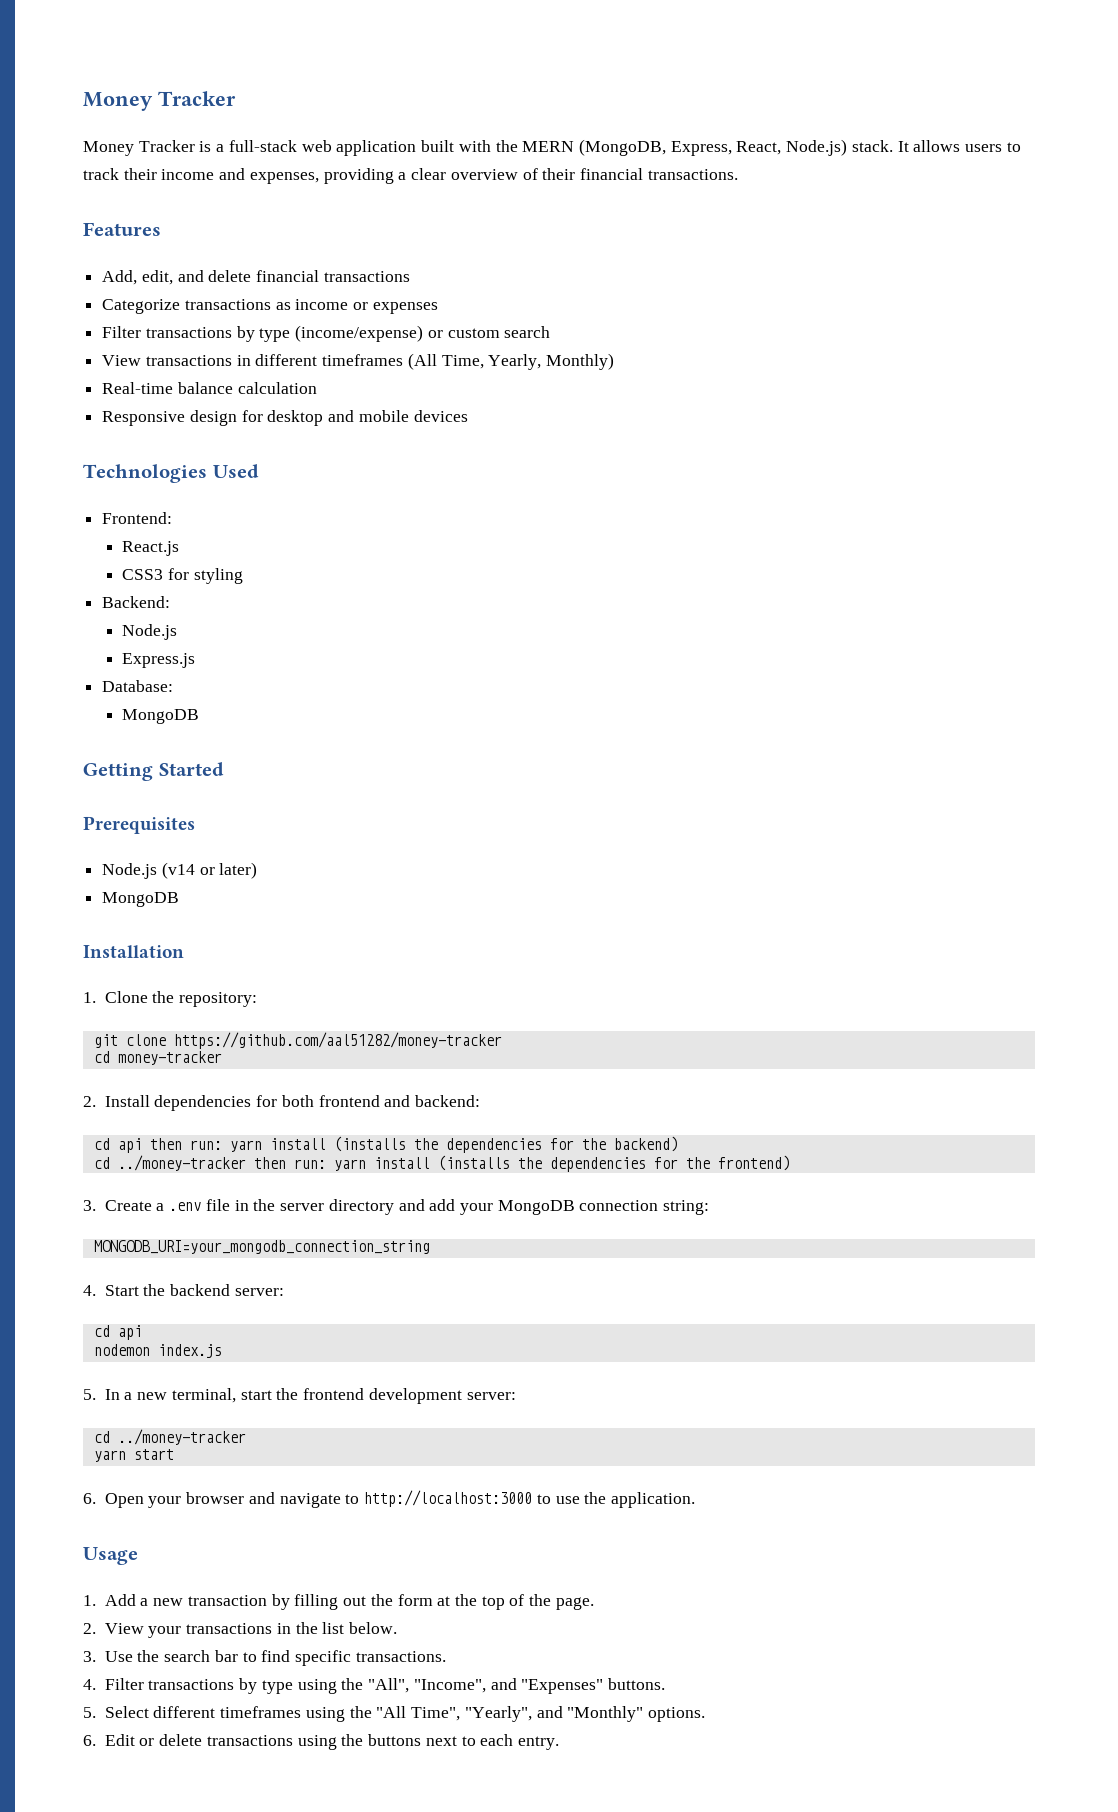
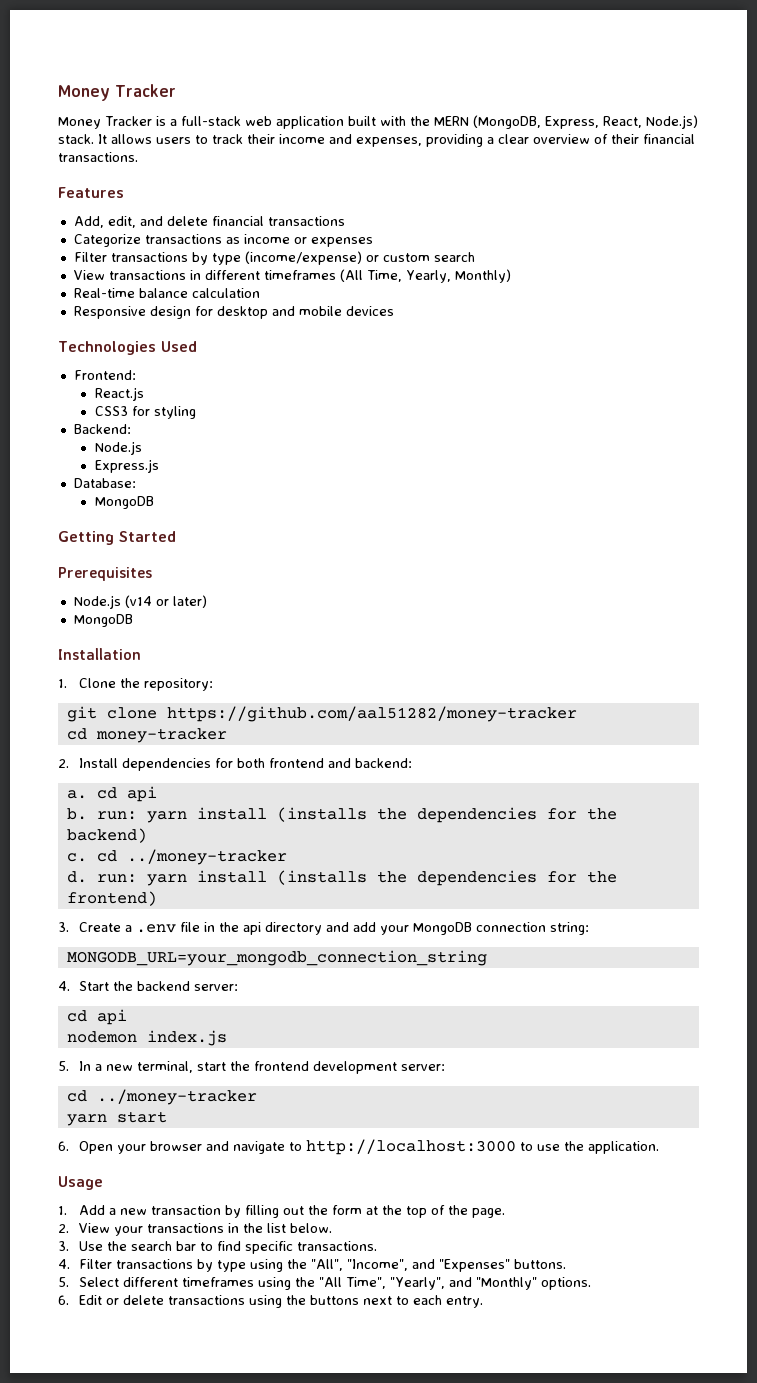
[93,1138,182,1153] cd api then -> [66,786,157,802] [66,808,87,820] a. cd api // b.
[93,1155,286,1171] cd ../money-tracker then -> [66,849,287,865] [66,871,87,883] c. cd ../money-tracker // d.
[280,1203,325,1211] server -> [242,922,261,935] api
[93,1240,430,1254] MONGODB_URI=your_mongodb_connection_string -> [66,950,487,966] MONGODB_URL=your_mongodb_connection_string

